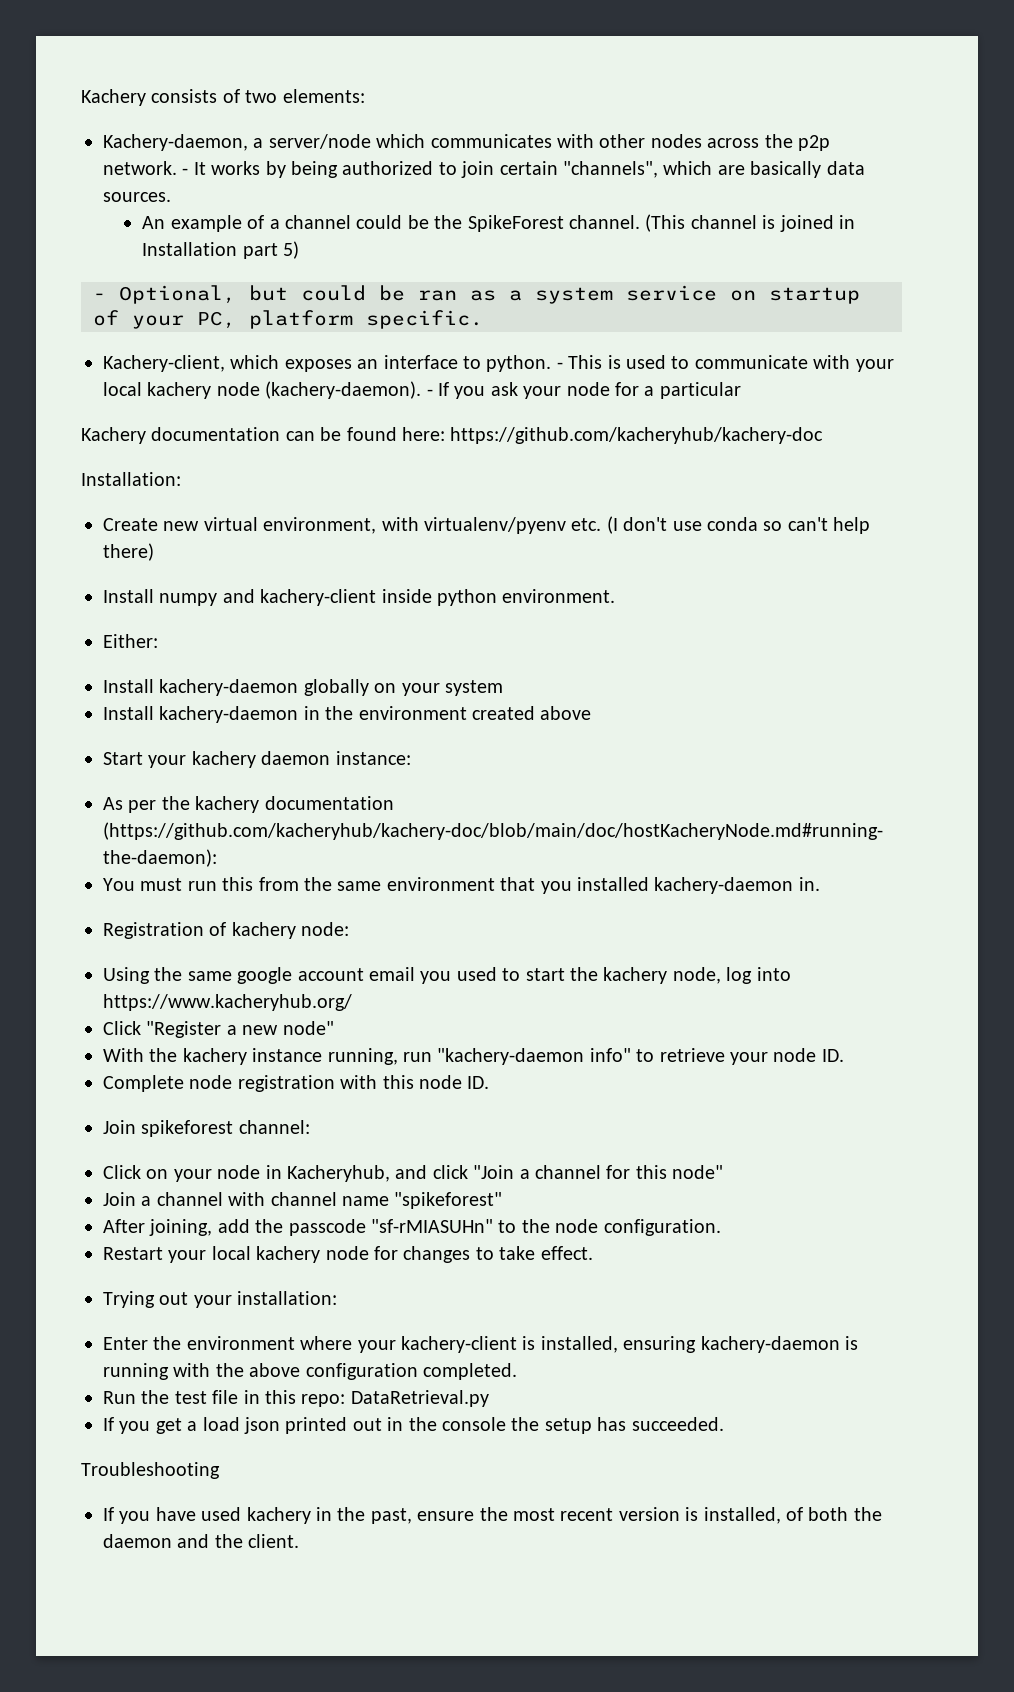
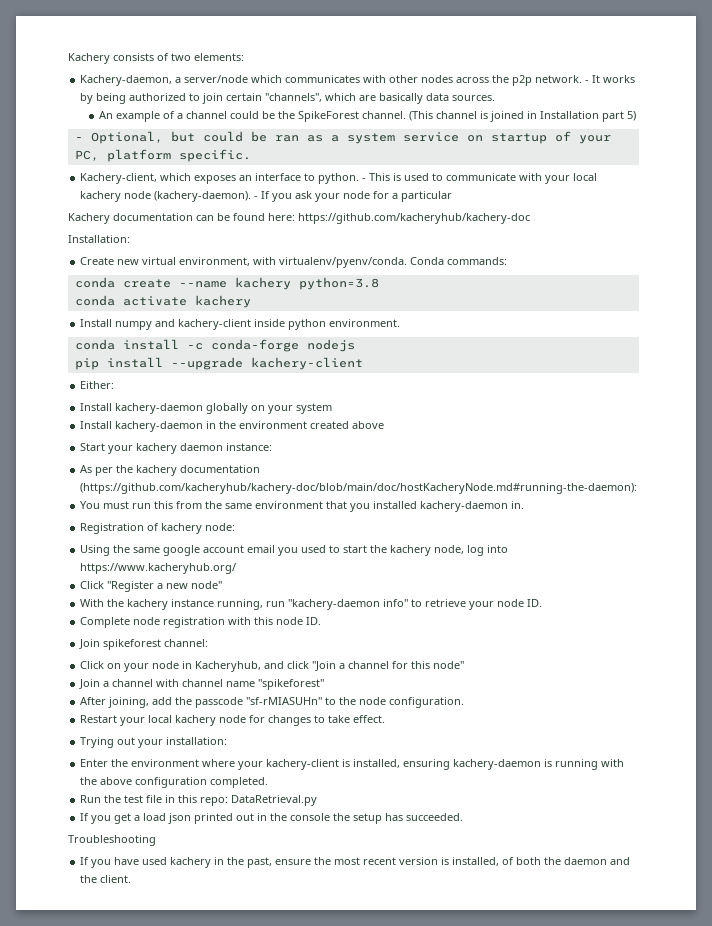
[424,516,871,534] [103,543,154,561] virtualenv/pyenv etc. (I don't use conda so can't help there) -> [279,257,508,268] [74,277,379,290] [74,295,251,308] virtualenv/pyenv/conda. Conda commands: // conda create --name kachery python=3.8 // conda activate kachery
(616, 596) none -> [74,339,355,352] [74,357,363,370] // conda install -c conda-forge nodejs // pip install --upgrade kachery-client

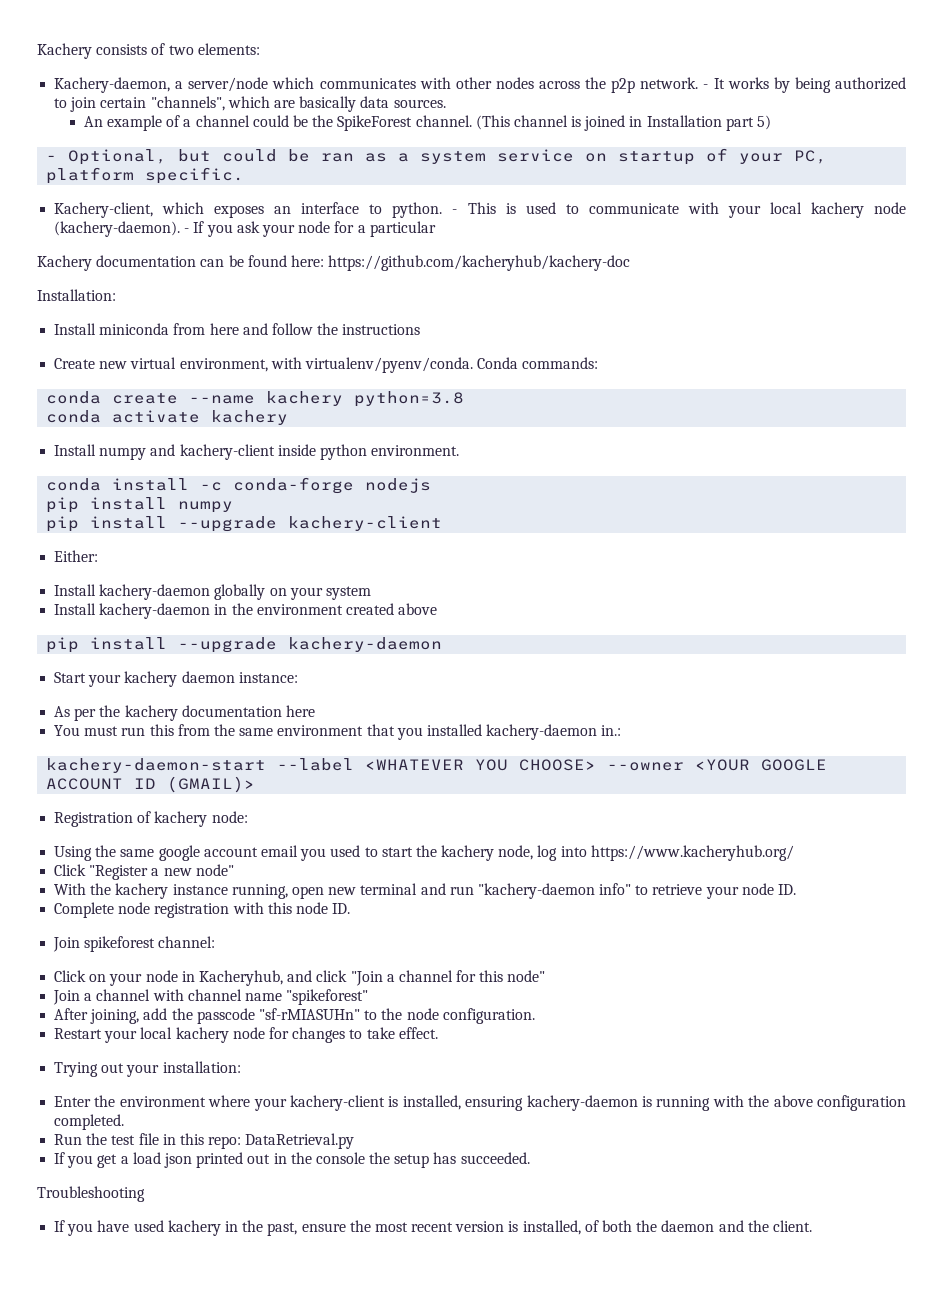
(130, 239) none -> [54,323,421,335] // Install miniconda from here and follow the instructions
(355, 345) none -> [46,497,234,513] // pip install numpy
(385, 425) none -> [46,637,443,653] // pip install --upgrade kachery-daemon
[80,483,638,494] (https://github.com/kacheryhub/kachery-doc/blob/main/doc/hostKacheryNode.md#running-the-daemon): -> [285,705,315,717] here
[511,501,525,509] in. -> [601,725,622,736] [46,758,828,773] [46,776,256,793] in.: // kachery-daemon-start --label <WHATEVER YOU CHOOSE> --owner <YOUR GOOGLE ACCOUNT ID (GMAIL)>
(264, 604) none -> [291,883,446,899] open new terminal and

